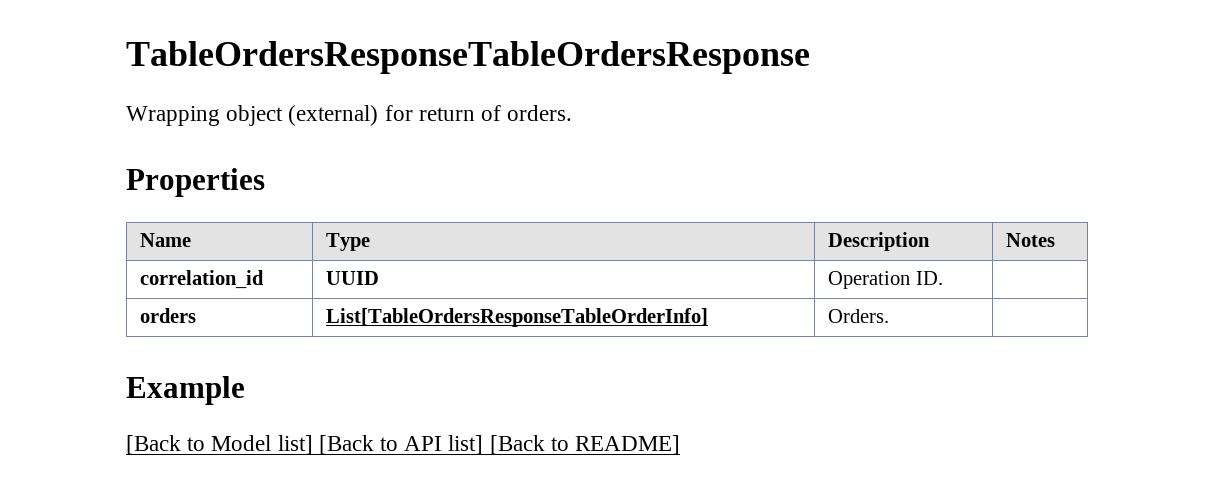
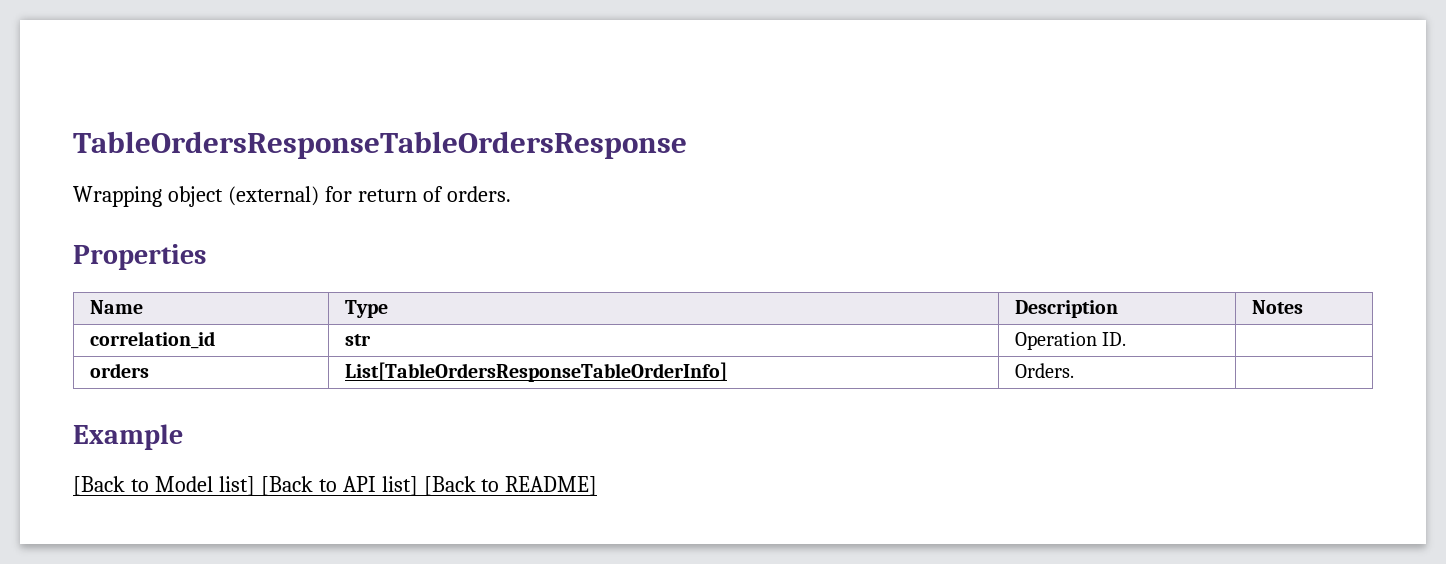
[326,271,380,285] UUID -> [344,334,371,346] str

